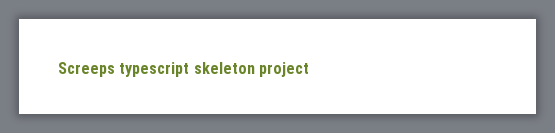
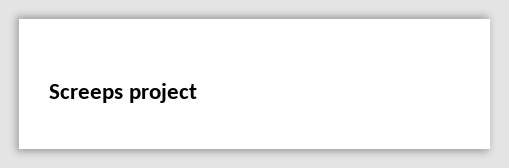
[119,62,255,77] typescript skeleton -> (123, 93) none

